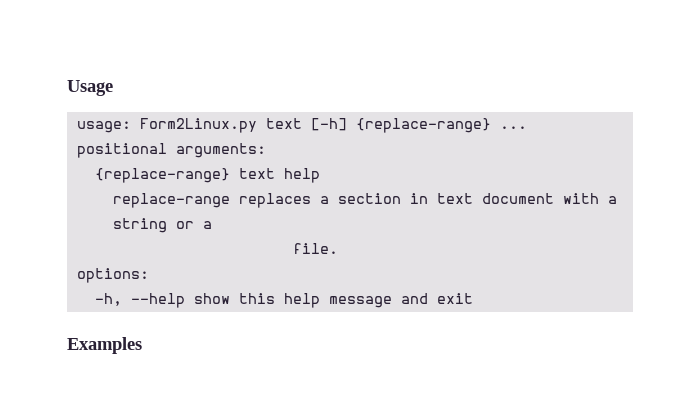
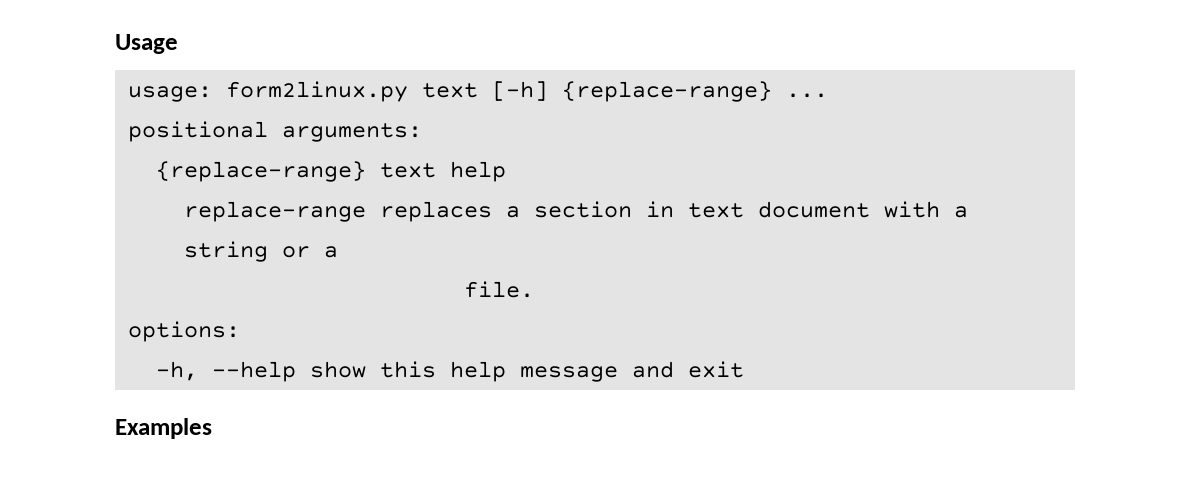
[139,118,257,133] Form2Linux.py -> [225,81,408,102] form2linux.py

